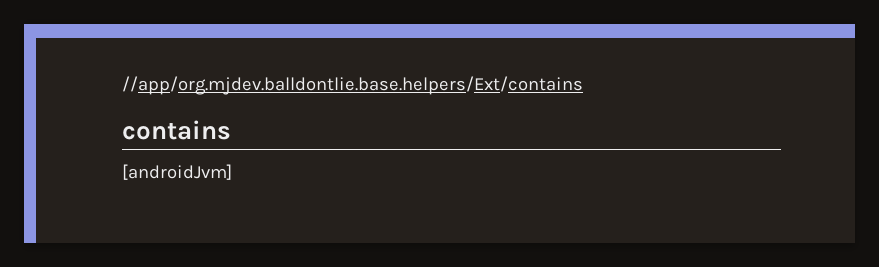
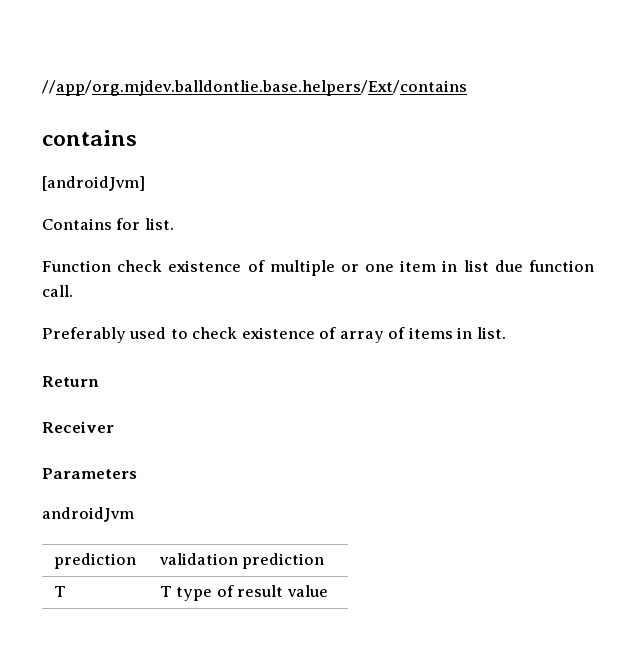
(232, 172) none -> [42,218,174,230] [42,260,594,276] [42,285,73,297] [42,327,506,343] [42,376,99,387] [42,421,114,433] [42,468,137,479] [42,507,134,522] [53,553,136,569] [158,553,325,569] [53,586,66,597] [159,585,328,601] // Contains for list. // Function check existence of multiple or one item in list due function call. // Preferably used to check existence of array of items in list. // Return // Receiver // Parameters // androidJvm // prediction | validation prediction // T | T type of result value

